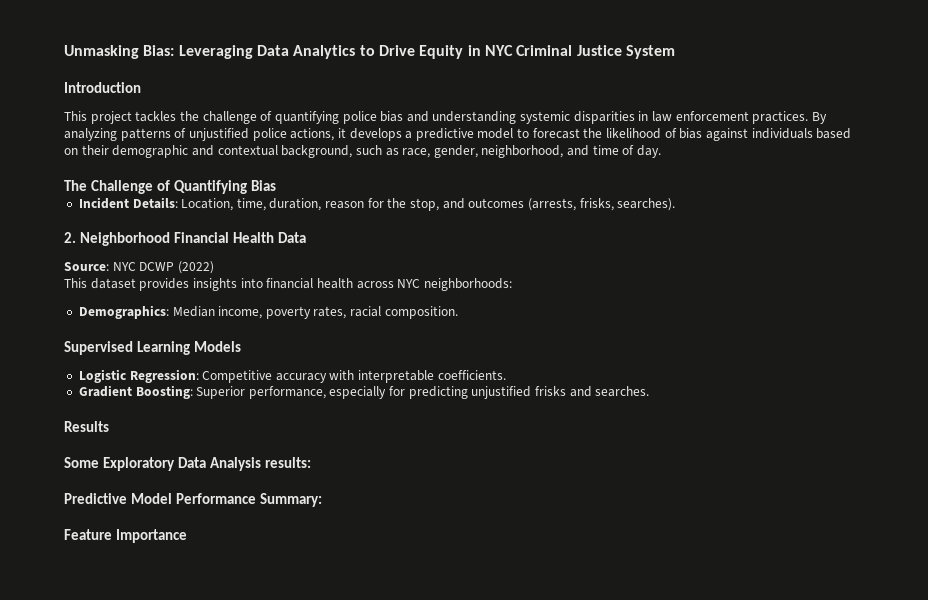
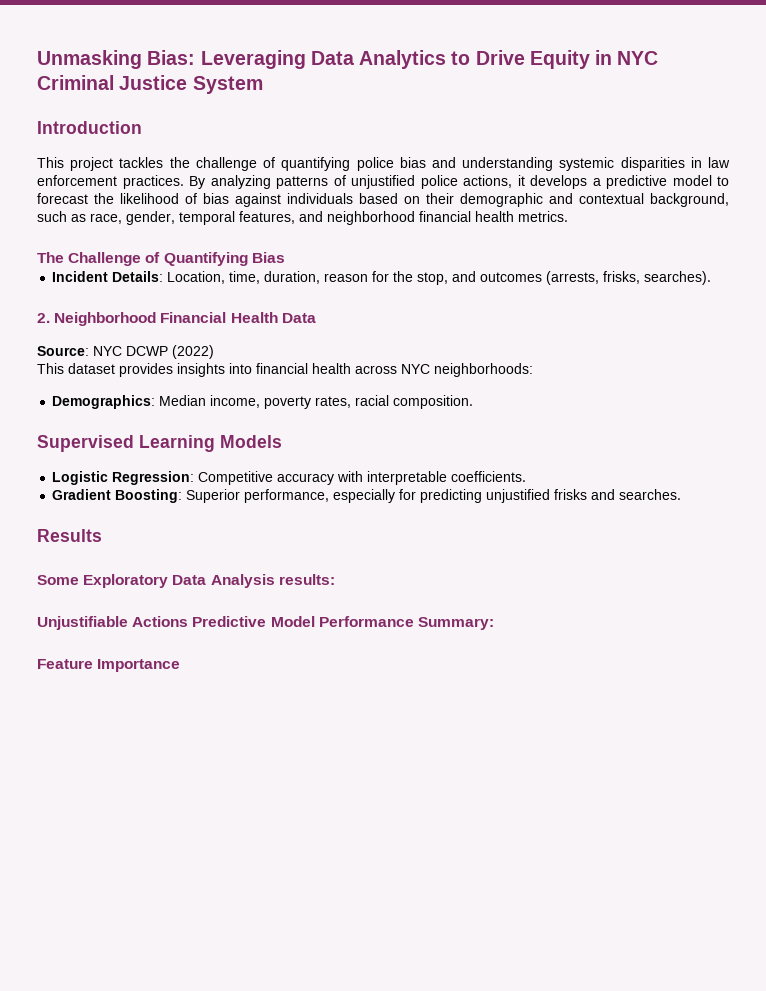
[481,145,662,158] neighborhood, and time of day. -> [179,211,568,225] temporal features, and neighborhood financial health metrics.
(311, 462) none -> [37,616,189,630] Unjustifiable Actions

